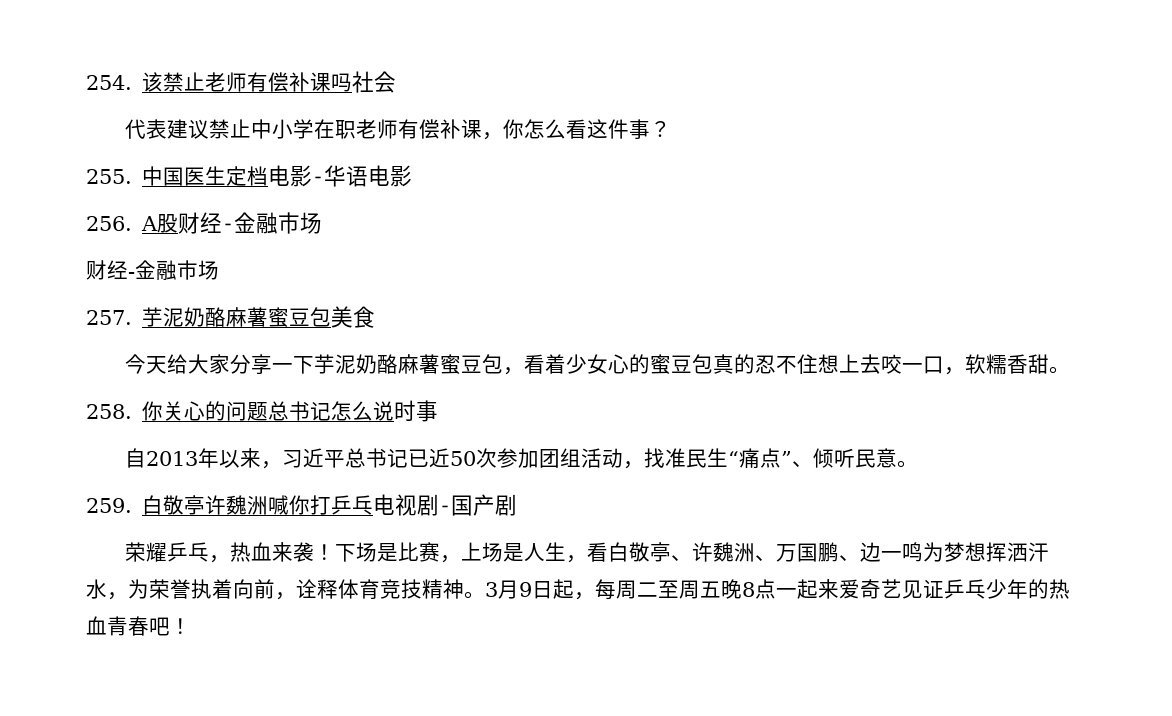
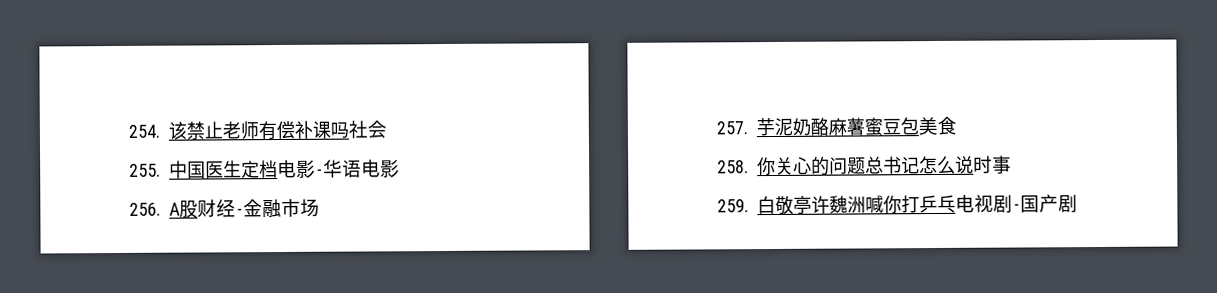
[124,119,671,140] // 代表建议禁止中小学在职老师有偿补课，你怎么看这件事？ -> (387, 129) none
[86,260,219,280] // 财经-金融市场 -> (320, 207) none
[124,354,1070,375] // 今天给大家分享一下芋泥奶酪麻薯蜜豆包，看着少女心的蜜豆包真的忍不住想上去咬一口，软糯香甜。 -> (957, 125) none
[124,448,918,469] // 自2013年以来，习近平总书记已近50次参加团组活动，找准民生“痛点”、倾听民意。 -> (1012, 164) none
[124,542,1049,563] [86,579,1070,600] [86,616,191,636] // 荣耀乒乓，热血来袭！下场是比赛，上场是人生，看白敬亭、许魏洲、万国鹏、边一鸣为梦想挥洒汗水，为荣誉执着向前，诠释体育竞技精神。3月9日起，每周二至周五晚8点一起来爱奇艺见证乒乓少年的热血青春吧！ -> (1078, 203) none

